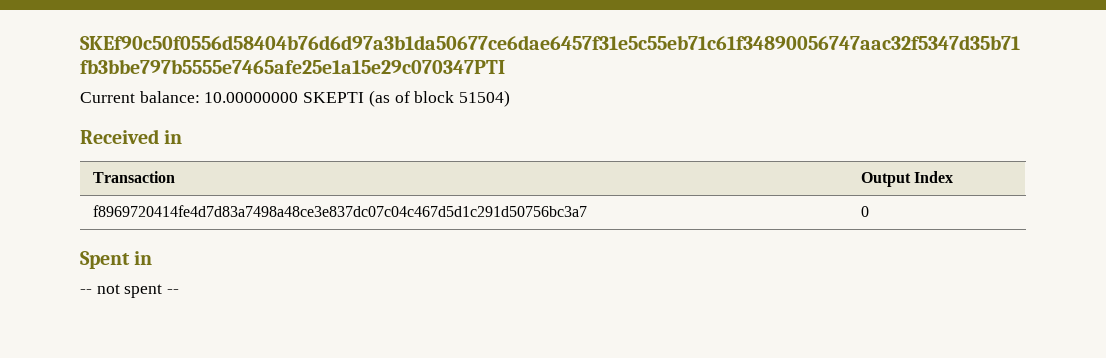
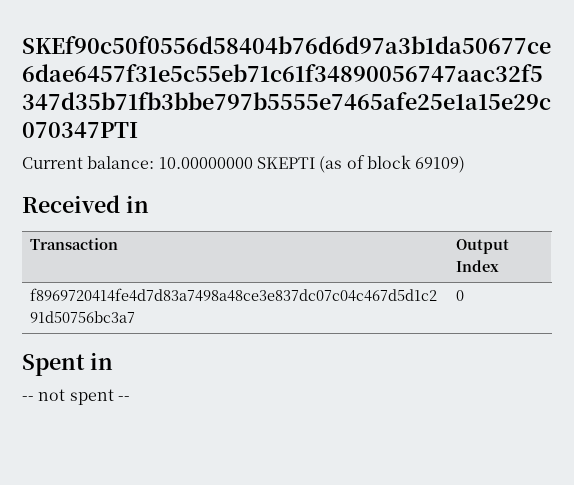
[459,90,511,107] 51504) -> [415,156,466,173] 69109)

